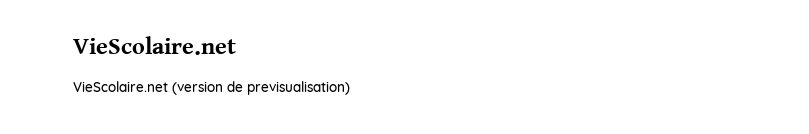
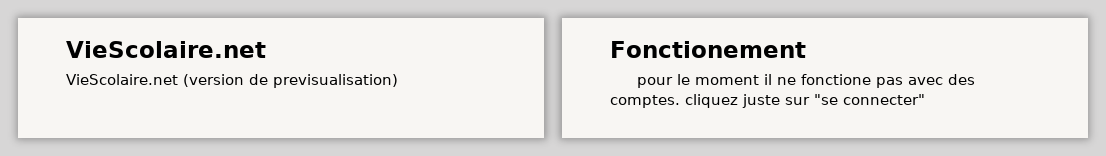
(350, 88) none -> [610,41,806,58] [636,74,975,88] [610,94,925,108] // Fonctionement // pour le moment il ne fonctione pas avec des comptes. cliquez juste sur "se connecter"

